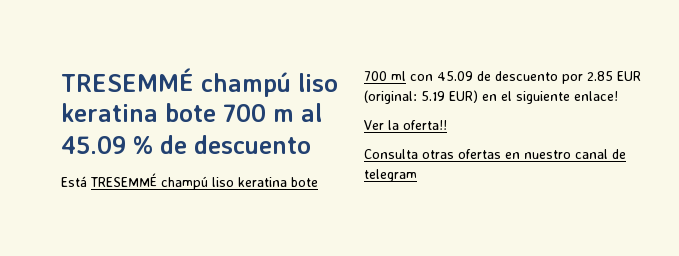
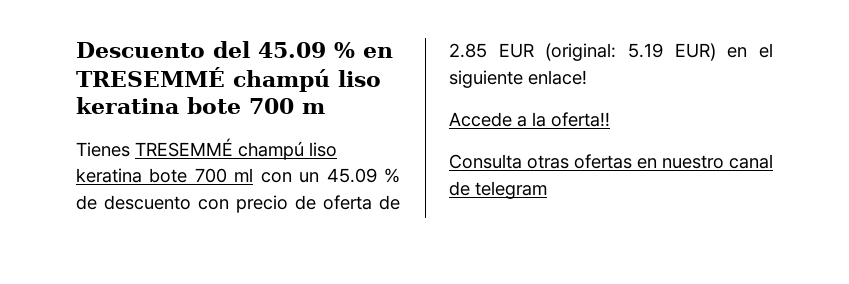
(61, 80) none -> [76,41,393,58] Descuento del 45.09 % en
[301,103,322,122] [61,135,311,154] [61,176,87,187] al 45.09 % de descuento // Está -> [76,142,130,157] // Tienes
[437,71,583,84] 45.09 de descuento por -> [299,168,400,183] [76,195,400,213] un 45.09 % de descuento con precio de oferta de
[364,120,384,130] Ver -> [449,112,527,127] Accede a

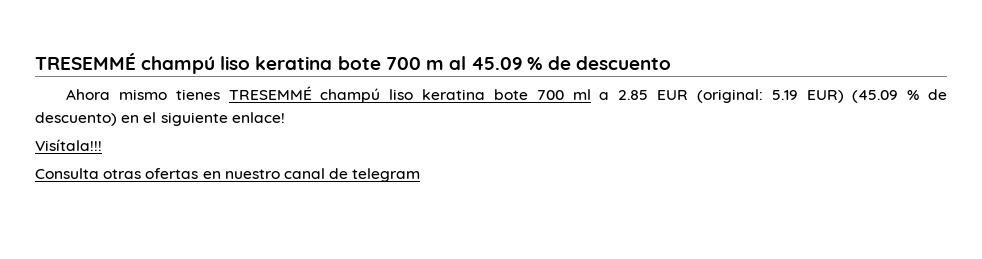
[76,41,393,58] Descuento del 45.09 % en -> (35, 61) none
[76,142,130,157] // Tienes -> [448,56,672,70] [66,89,220,100] al 45.09 % de descuento // Ahora mismo tienes
[260,168,400,183] [76,195,400,213] con un 45.09 % de descuento con precio de oferta de -> [599,92,610,100] a
(716, 52) none -> [852,89,948,103] [35,112,117,126] (45.09 % de descuento)
[449,112,610,127] Accede a la oferta!! -> [35,139,102,151] Visítala!!!

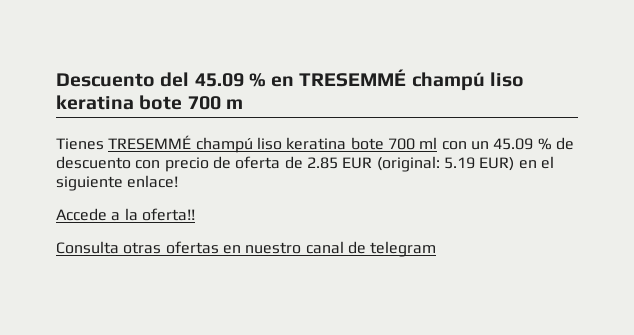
(35, 61) none -> [56,72,295,87] Descuento del 45.09 % en
[448,56,672,70] [66,89,220,100] al 45.09 % de descuento // Ahora mismo tienes -> [56,138,104,150] // Tienes
[599,92,610,100] a -> [441,137,574,150] [56,156,303,172] con un 45.09 % de descuento con precio de oferta de
[852,89,948,103] [35,112,117,126] (45.09 % de descuento) -> (515, 164) none
[35,139,102,151] Visítala!!! -> [56,208,195,221] Accede a la oferta!!

